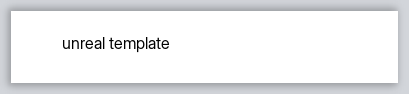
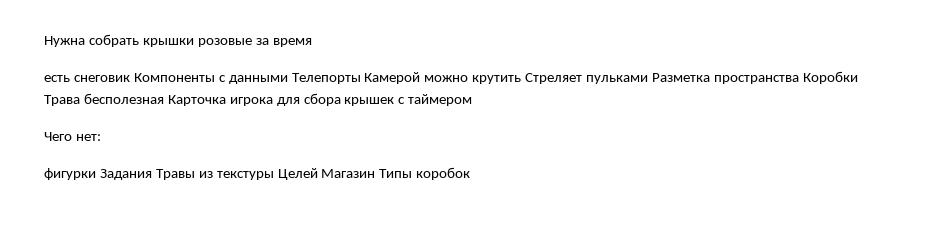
[62,37,171,53] unreal template -> [44,34,312,47] [44,71,858,84] [44,93,473,106] [44,132,101,141] [44,167,471,180] Нужна собрать крышки розовые за время // есть снеговик Компоненты с данными Телепорты Камерой можно крутить Стреляет пульками Разметка пространства Коробки Трава бесполезная Карточка игрока для сбора крышек с таймером // Чего нет: // фигурки Задания Травы из текстуры Целей Магазин Типы коробок

